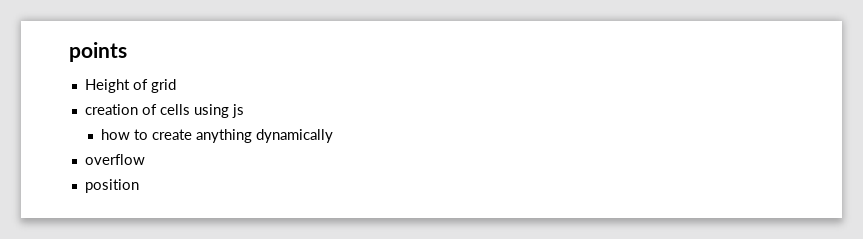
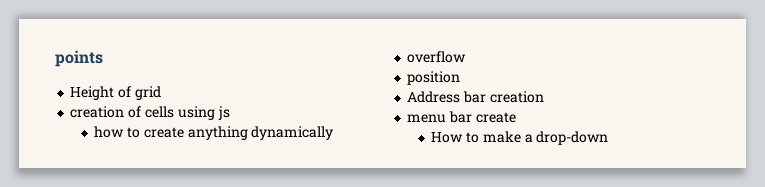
(139, 186) none -> [407,91,544,103] [407,111,516,123] [431,131,609,145] // Address bar creation // menu bar create // How to make a drop-down

